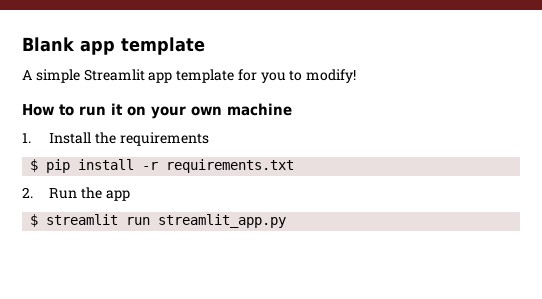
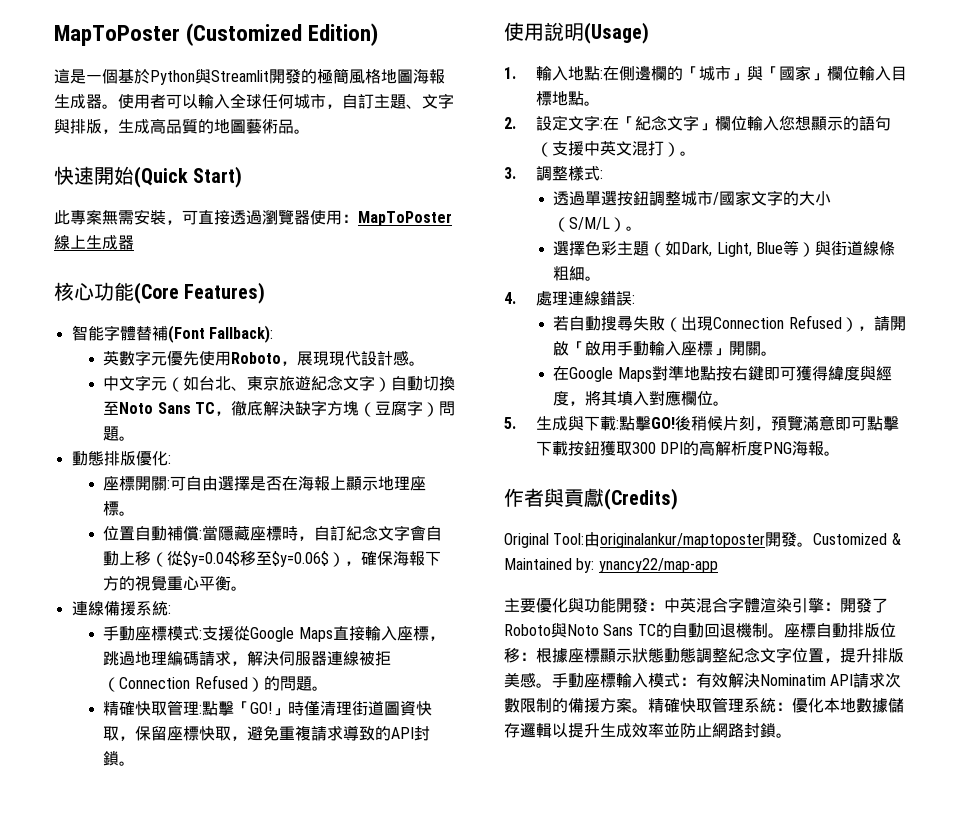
[22,37,205,55] [22,69,357,83] [22,103,292,119] [22,132,209,146] [30,159,295,173] [22,187,130,201] [30,214,287,228] Blank app template // A simple Streamlit app template for you to modify! // How to run it on your own machine // 1. Install the requirements // $ pip install -r requirements.txt // 2. Run the app // $ streamlit run streamlit_app.py -> [54,23,379,46] [54,68,445,85] [54,93,454,109] [54,118,310,134] [54,166,243,188] [54,209,452,226] [54,235,134,250] [54,282,266,304] [71,325,273,343] [103,350,426,366] [103,375,456,392] [103,400,455,417] [103,426,136,441] [71,450,171,466] [103,476,427,491] [103,501,136,516] [103,525,443,541] [103,551,442,567] [103,575,248,591] [71,601,171,616] [103,626,445,642] [103,650,392,666] [103,675,328,692] [103,700,433,716] [103,725,431,741] [103,751,136,766] [504,22,649,44] [504,65,907,81] [535,91,600,106] [504,115,891,131] [535,141,696,157] [504,166,603,181] [553,190,832,206] [553,217,643,232] [553,240,895,257] [553,266,602,281] [504,291,635,306] [553,315,906,332] [553,341,778,356] [553,365,892,382] [553,390,730,406] [504,415,899,431] [535,440,841,456] [504,488,678,510] [504,532,901,548] [504,558,718,573] [504,597,888,613] [504,622,896,638] [504,647,904,663] [504,672,902,688] [504,697,904,713] [504,723,792,738] MapToPoster (Customized Edition) // 這是一個基於Python與Streamlit開發的極簡風格地圖海報生成器。使用者可以輸入全球任何城市，自訂主題、文字與排版，生成高品質的地圖藝術品。 // 快速開始(Quick Start) // 此專案無需安裝，可直接透過瀏覽器使用：MapToPoster線上生成器 // 核心功能(Core Features) // 智能字體替補(Font Fallback): // 英數字元優先使用Roboto，展現現代設計感。 // 中文字元（如台北、東京旅遊紀念文字）自動切換至Noto Sans TC，徹底解決缺字方塊（豆腐字）問題。 // 動態排版優化: // 座標開關:可自由選擇是否在海報上顯示地理座標。 // 位置自動補償:當隱藏座標時，自訂紀念文字會自動上移（從$y=0.04$移至$y=0.06$），確保海報下方的視覺重心平衡。 // 連線備援系統: // 手動座標模式:支援從Google Maps直接輸入座標，跳過地理編碼請求，解決伺服器連線被拒（Connection Refused）的問題。 // 精確快取管理:點擊「GO!」時僅清理街道圖資快取，保留座標快取，避免重複請求導致的API封鎖。 // 使用說明(Usage) // 1.輸入地點:在側邊欄的「城市」與「國家」欄位輸入目標地點。 // 2.設定文字:在「紀念文字」欄位輸入您想顯示的語句（支援中英文混打）。 // 3.調整樣式: // 透過單選按鈕調整城市/國家文字的大小（S/M/L）。 // 選擇色彩主題（如Dark, Light, Blue等）與街道線條粗細。 // 4.處理連線錯誤: // 若自動搜尋失敗（出現Connection Refused），請開啟「啟用手動輸入座標」開關。 // 在Google Maps對準地點按右鍵即可獲得緯度與經度，將其填入對應欄位。 // 5.生成與下載:點擊GO!後稍候片刻，預覽滿意即可點擊下載按鈕獲取300 DPI的高解析度PNG海報。 // 作者與貢獻(Credits) // Original Tool:由originalankur/maptoposter開發。Customized & Maintained by: ynancy22/map-app // 主要優化與功能開發：中英混合字體渲染引擎：開發了Roboto與Noto Sans TC的自動回退機制。座標自動排版位移：根據座標顯示狀態動態調整紀念文字位置，提升排版美感。手動座標輸入模式：有效解決Nominatim API請求次數限制的備援方案。精確快取管理系統：優化本地數據儲存邏輯以提升生成效率並防止網路封鎖。

